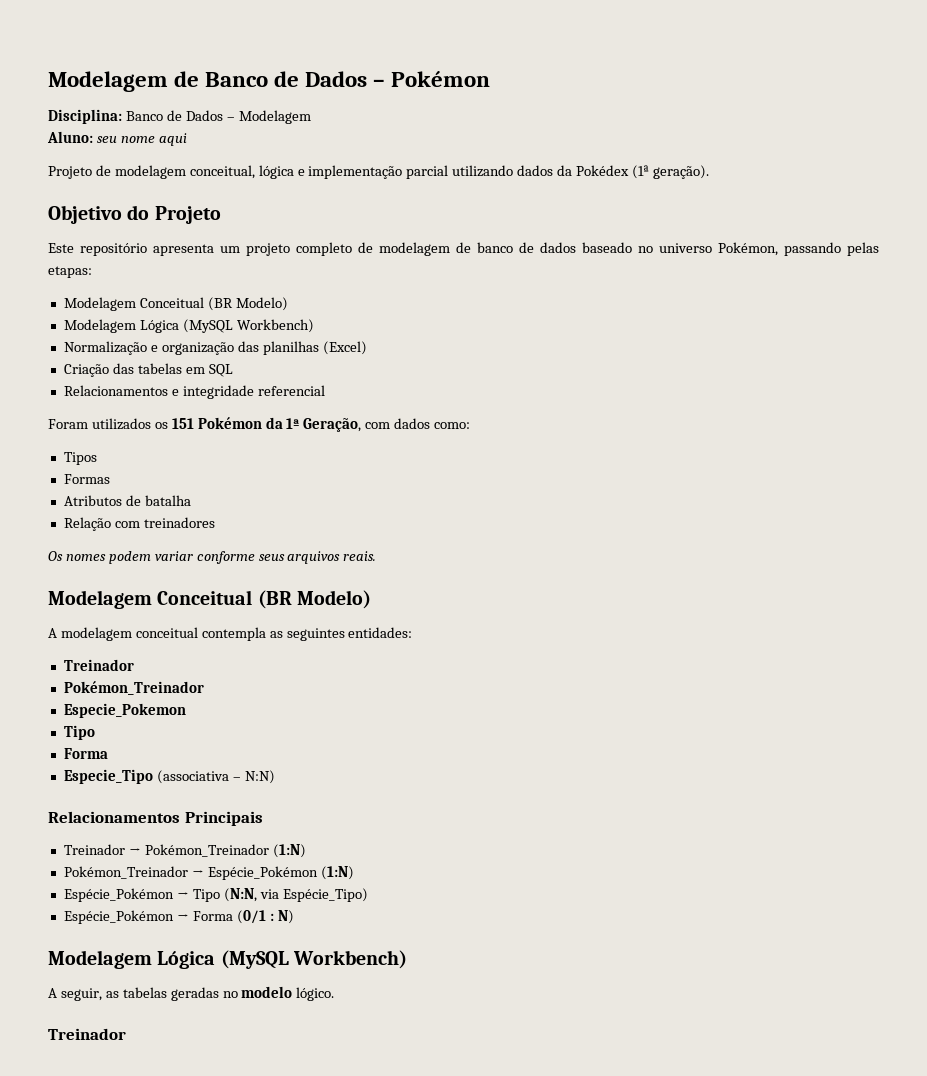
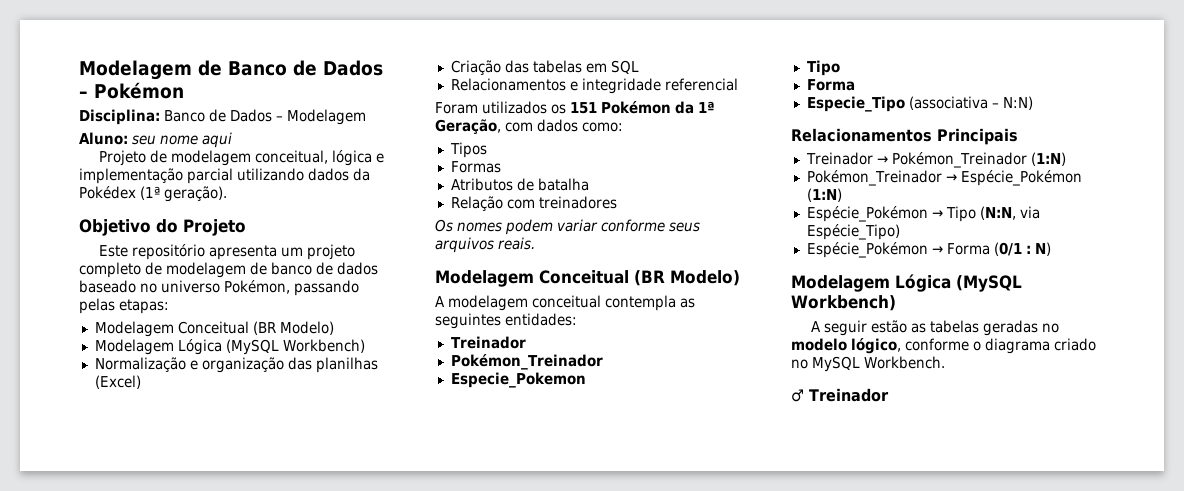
[60,988,102,1001] seguir, -> [823,320,907,336] seguir estão
[296,987,335,1001] lógico. // -> [851,338,1096,354] [791,356,945,372] [791,389,804,402] lógico, conforme o diagrama criado no MySQL Workbench. // ♂

